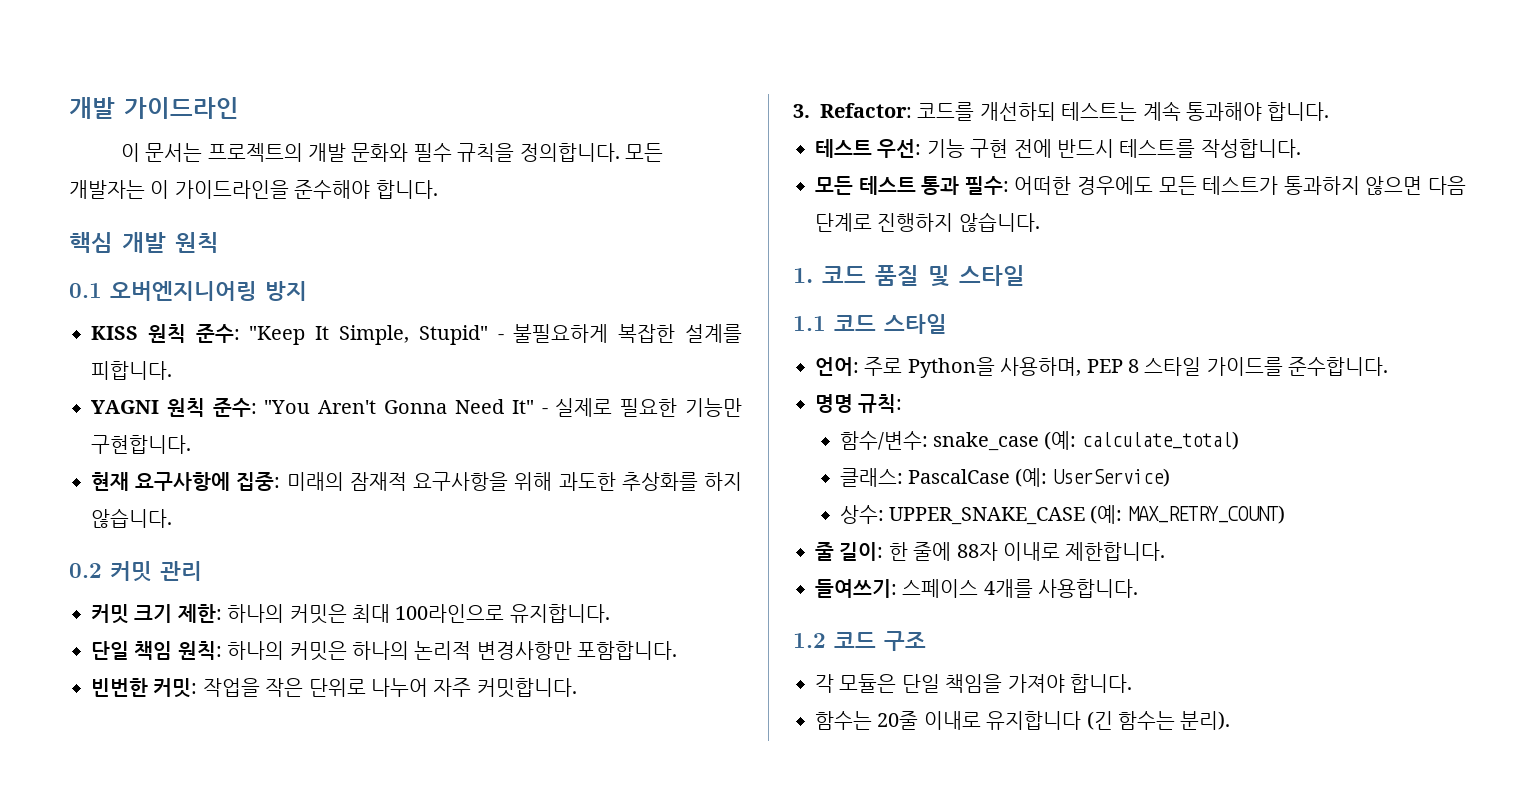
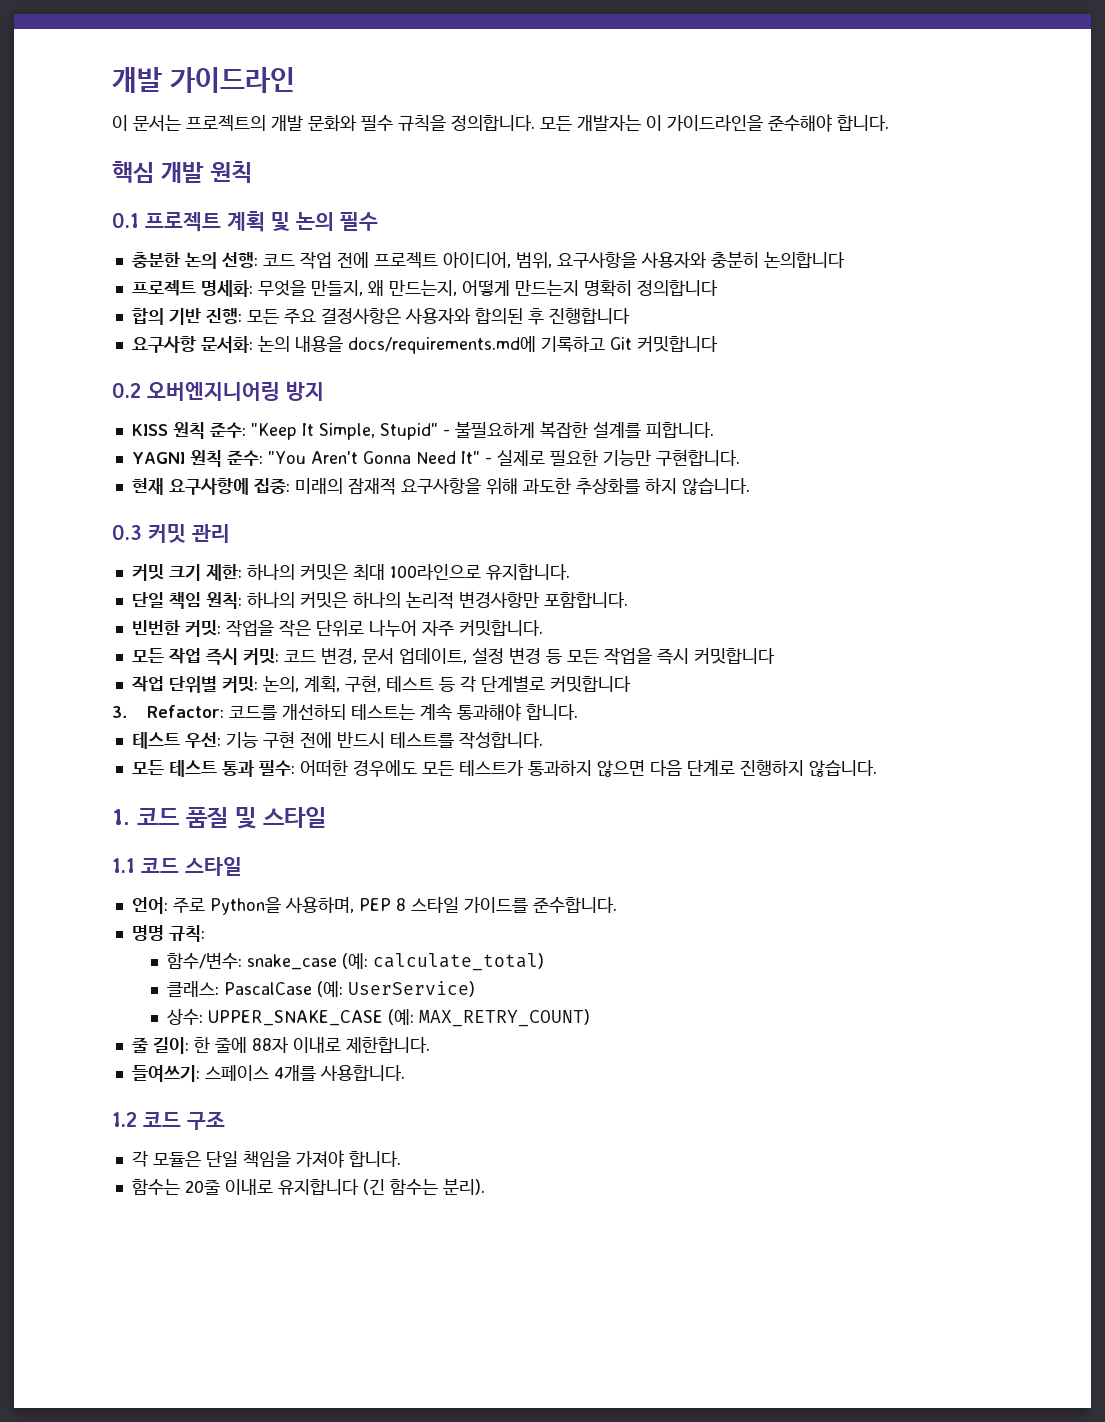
(102, 290) none -> [145,211,378,232] [131,251,845,269] [131,280,718,297] [131,308,630,325] [131,335,718,354] [112,382,141,398] 프로젝트 계획 및 논의 필수 // 충분한 논의 선행: 코드 작업 전에 프로젝트 아이디어, 범위, 요구사항을 사용자와 충분히 논의합니다 // 프로젝트 명세화: 무엇을 만들지, 왜 만드는지, 어떻게 만드는지 명확히 정의합니다 // 합의 기반 진행: 모든 주요 결정사항은 사용자와 합의된 후 진행합니다 // 요구사항 문서화: 논의 내용을 docs/requirements.md에 기록하고 Git 커밋합니다 // 0.2
[69,563,102,578] 0.2 -> [112,524,142,540] 0.3
(577, 688) none -> [131,647,775,665] [131,675,631,693] // 모든 작업 즉시 커밋: 코드 변경, 문서 업데이트, 설정 변경 등 모든 작업을 즉시 커밋합니다 // 작업 단위별 커밋: 논의, 계획, 구현, 테스트 등 각 단계별로 커밋합니다

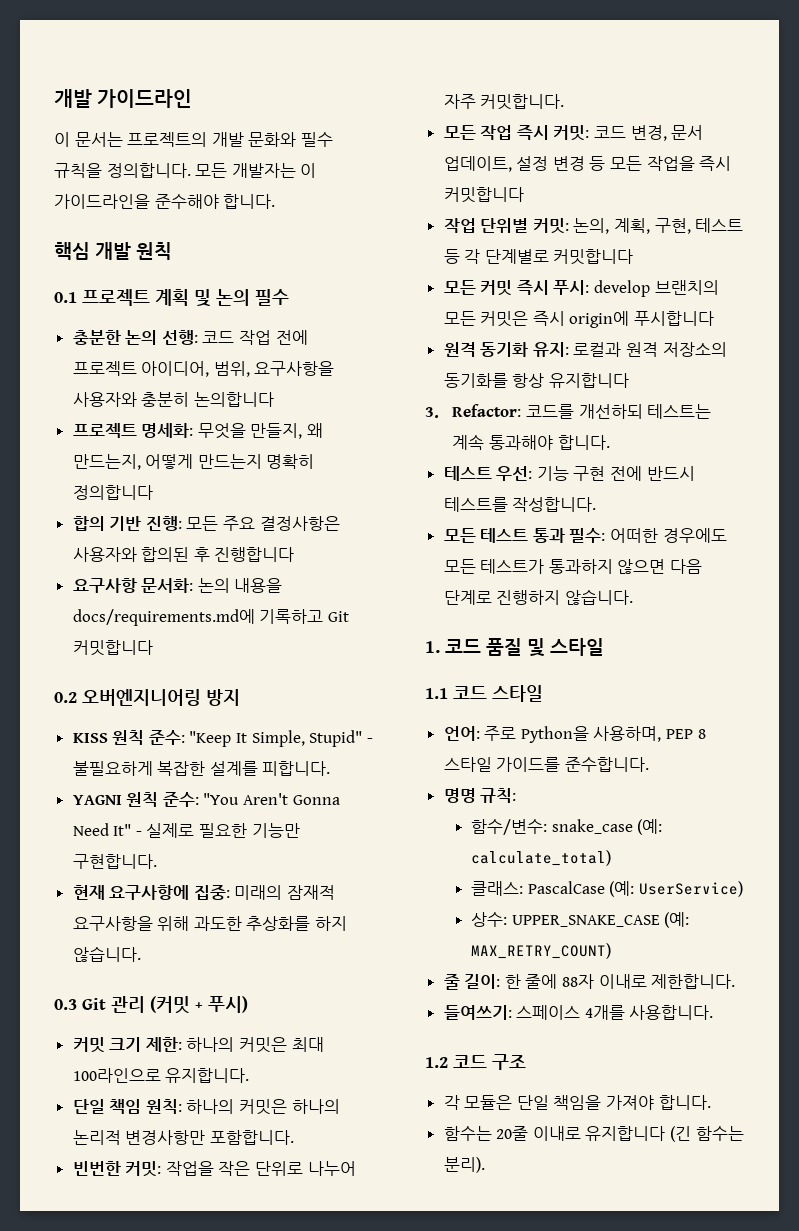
[148,524,186,543] 커밋 -> [82,998,106,1010] Git
(230, 533) none -> [150,996,248,1014] (커밋 + 푸시)
(631, 683) none -> [443,280,719,297] [443,311,715,328] [443,342,727,357] [443,373,629,388] // 모든 커밋 즉시 푸시: develop 브랜치의 모든 커밋은 즉시 origin에 푸시합니다 // 원격 동기화 유지: 로컬과 원격 저장소의 동기화를 항상 유지합니다

